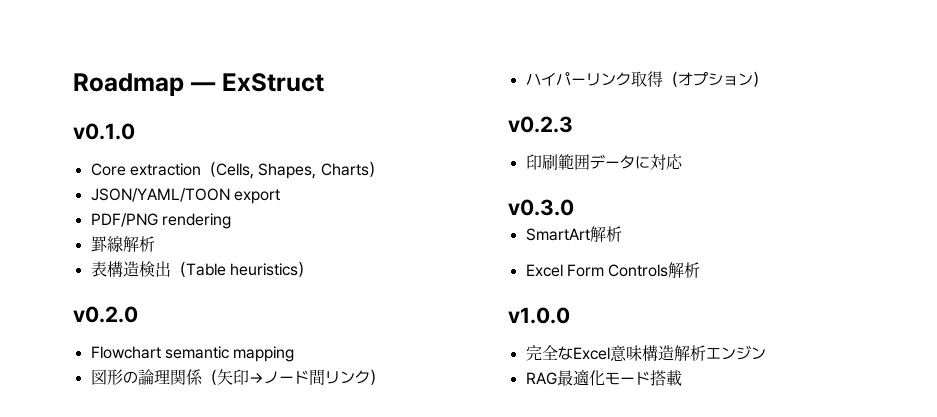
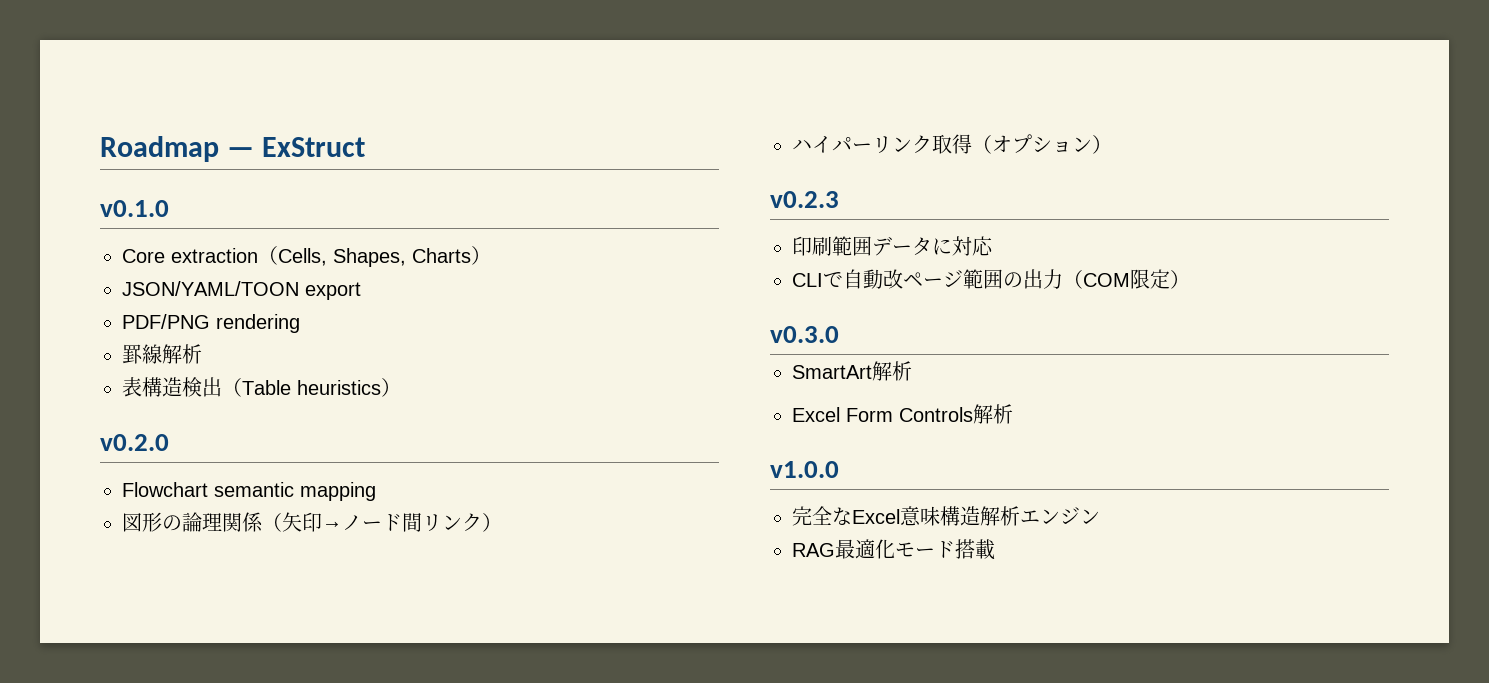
(683, 162) none -> [792,269,1190,289] // CLIで自動改ページ範囲の出力（COM限定）

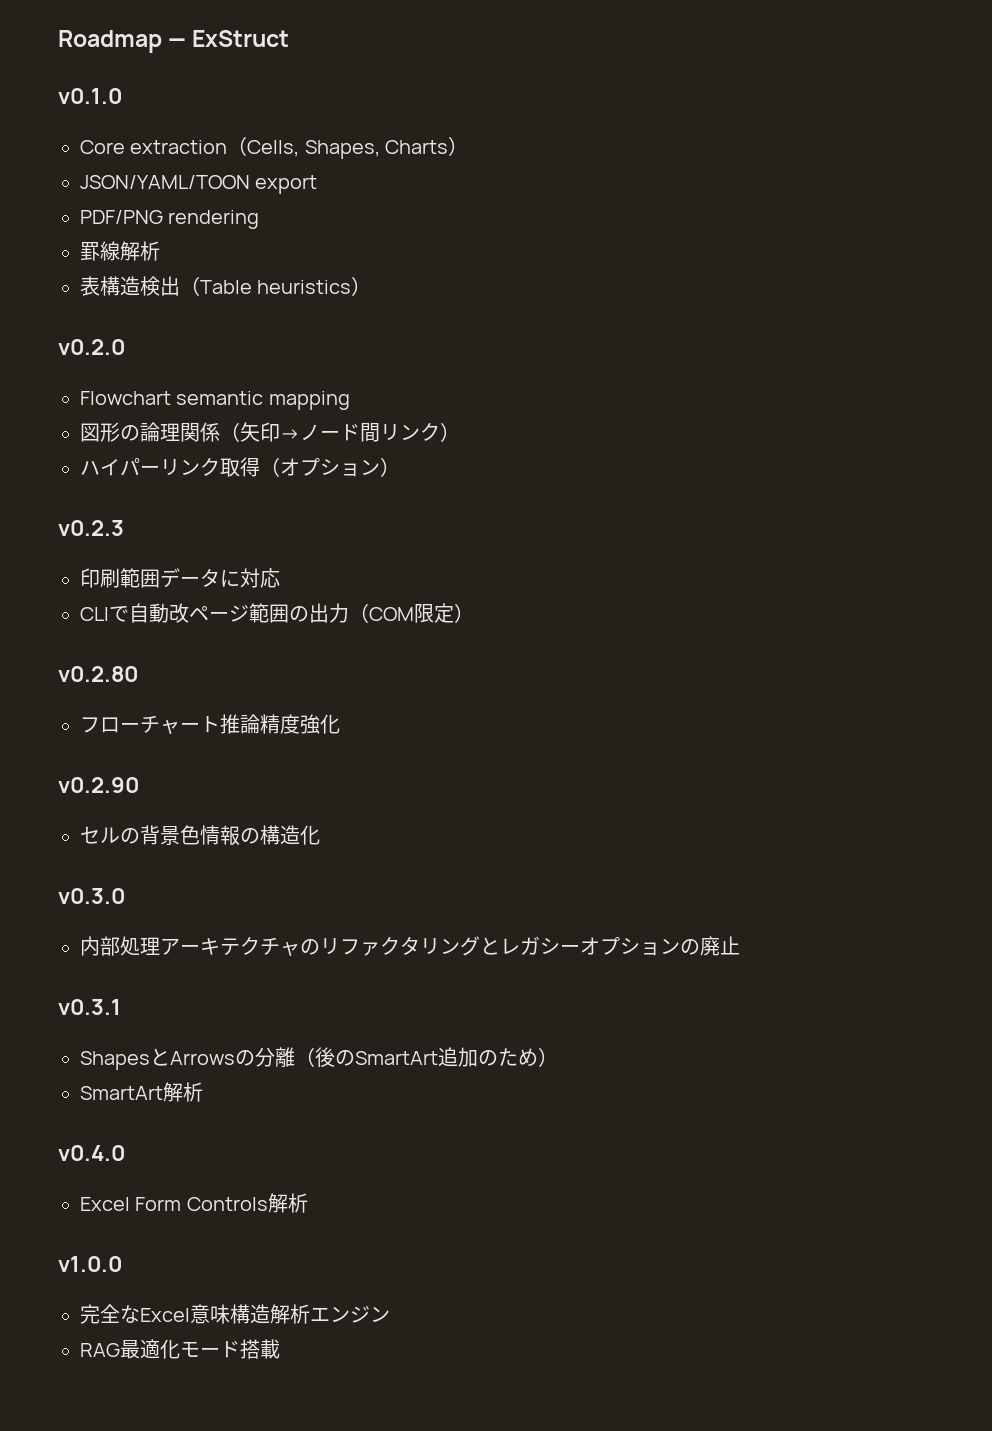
[770,326,839,343] v0.3.0 -> [58,666,138,682] [80,714,340,734] [58,777,139,793] [80,825,320,846] [58,888,125,904] [80,936,740,956] [58,999,121,1015] [80,1047,558,1070] v0.2.80 // フローチャート推論精度強化 // v0.2.90 // セルの背景色情報の構造化 // v0.3.0 // 内部処理アーキテクチャのリファクタリングとレガシーオプションの廃止 // v0.3.1 // ShapesとArrowsの分離（後のSmartArt追加のため）
(912, 371) none -> [58,1145,125,1161] // v0.4.0

